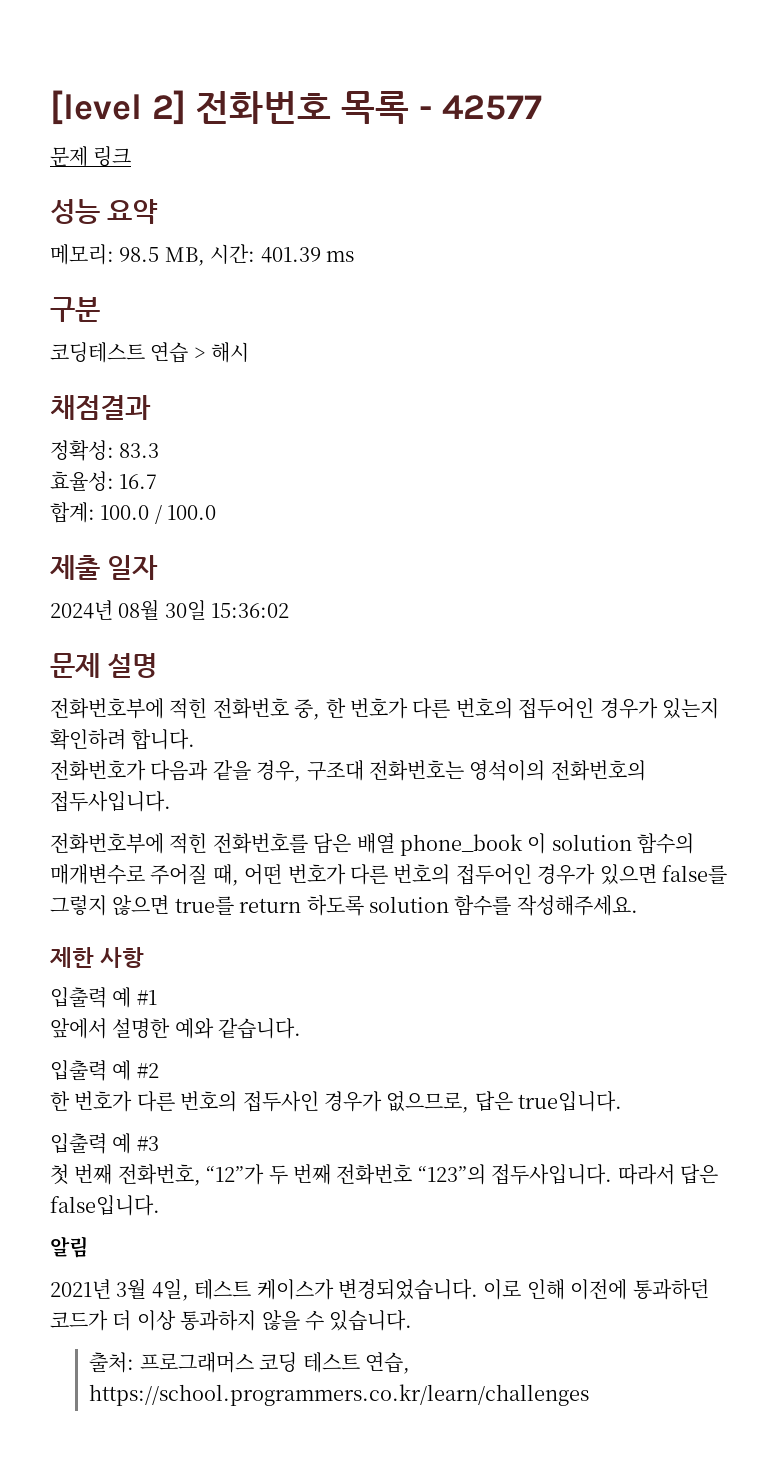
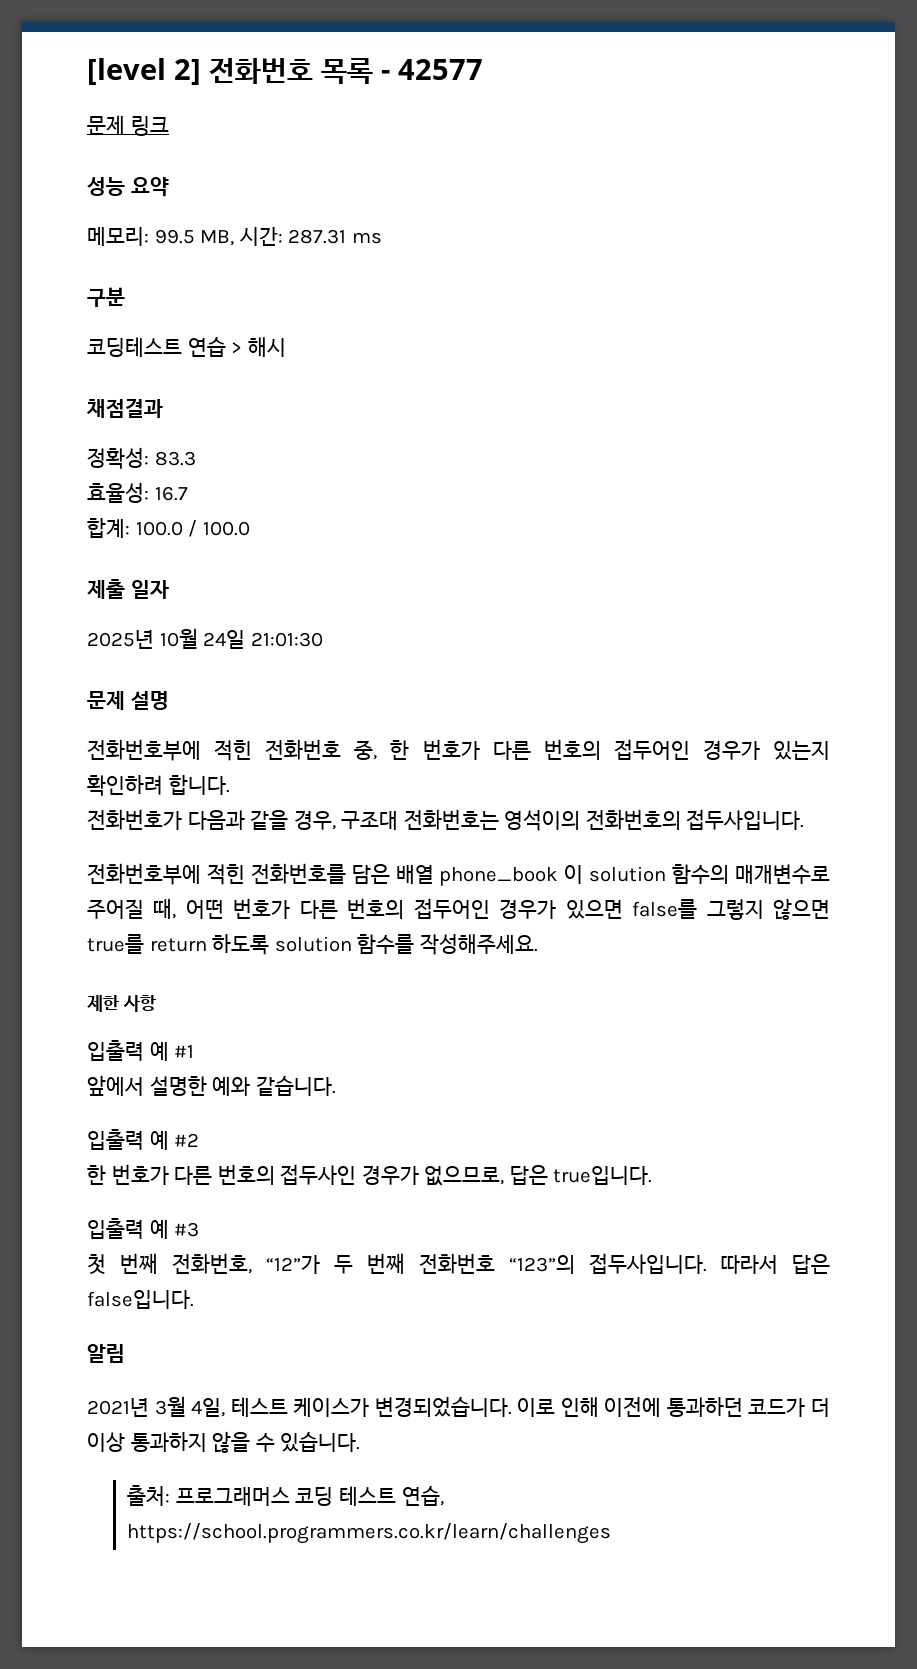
[119,247,160,262] 98.5 -> [154,229,195,244] 99.5
[260,247,321,263] 401.39 -> [288,229,347,244] 287.31
[50,599,290,620] 2024년 08월 30일 15:36:02 -> [87,628,323,649] 2025년 10월 24일 21:01:30

